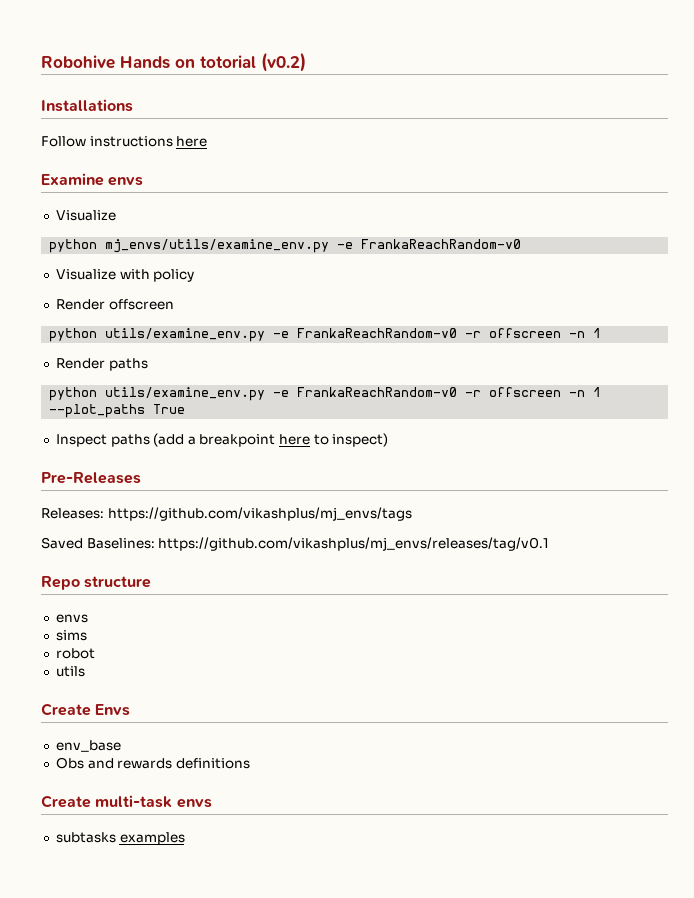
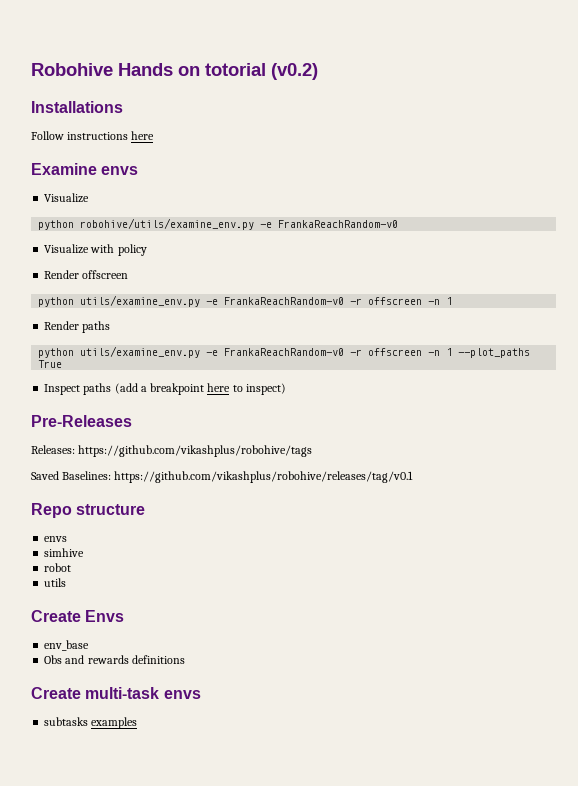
[105,239,330,253] mj_envs/utils/examine_env.py -> [80,218,255,230] robohive/utils/examine_env.py
[107,507,412,521] https://github.com/vikashplus/mj_envs/tags -> [78,445,313,457] https://github.com/vikashplus/robohive/tags
[158,537,550,551] https://github.com/vikashplus/mj_envs/releases/tag/v0.1 -> [114,471,414,483] https://github.com/vikashplus/robohive/releases/tag/v0.1
[55,630,87,641] sims -> [44,548,85,557] simhive

